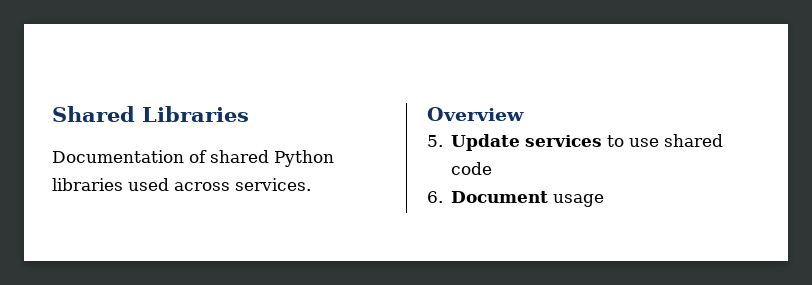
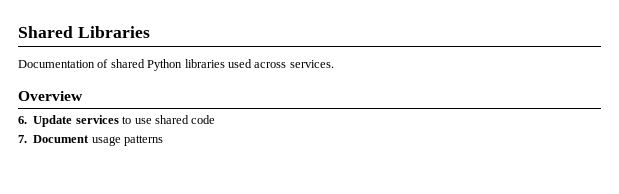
[427,135,443,147] 5. -> [18,116,27,124] 6.
[427,191,443,203] 6. -> [18,135,27,143] 7.
(605, 200) none -> [124,135,164,146] patterns

